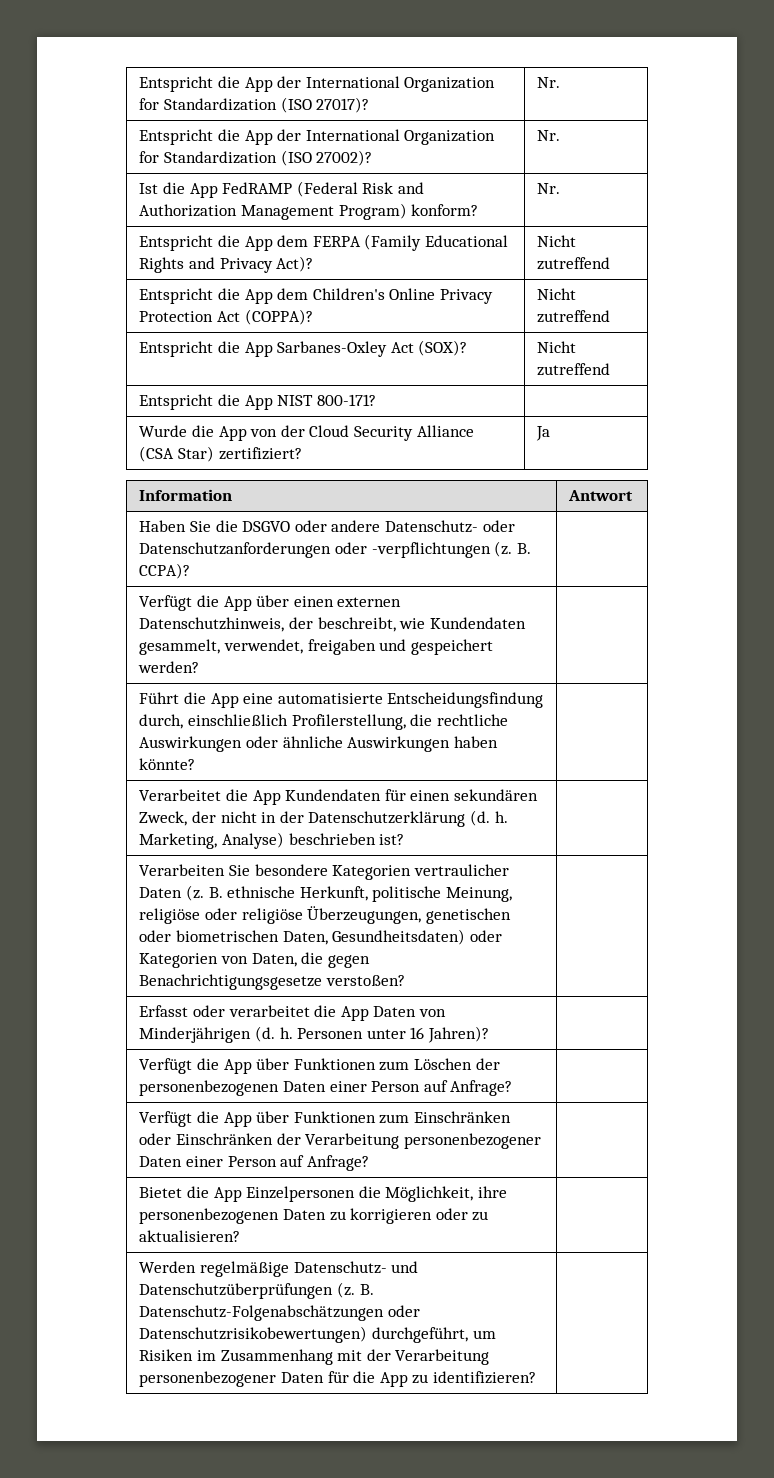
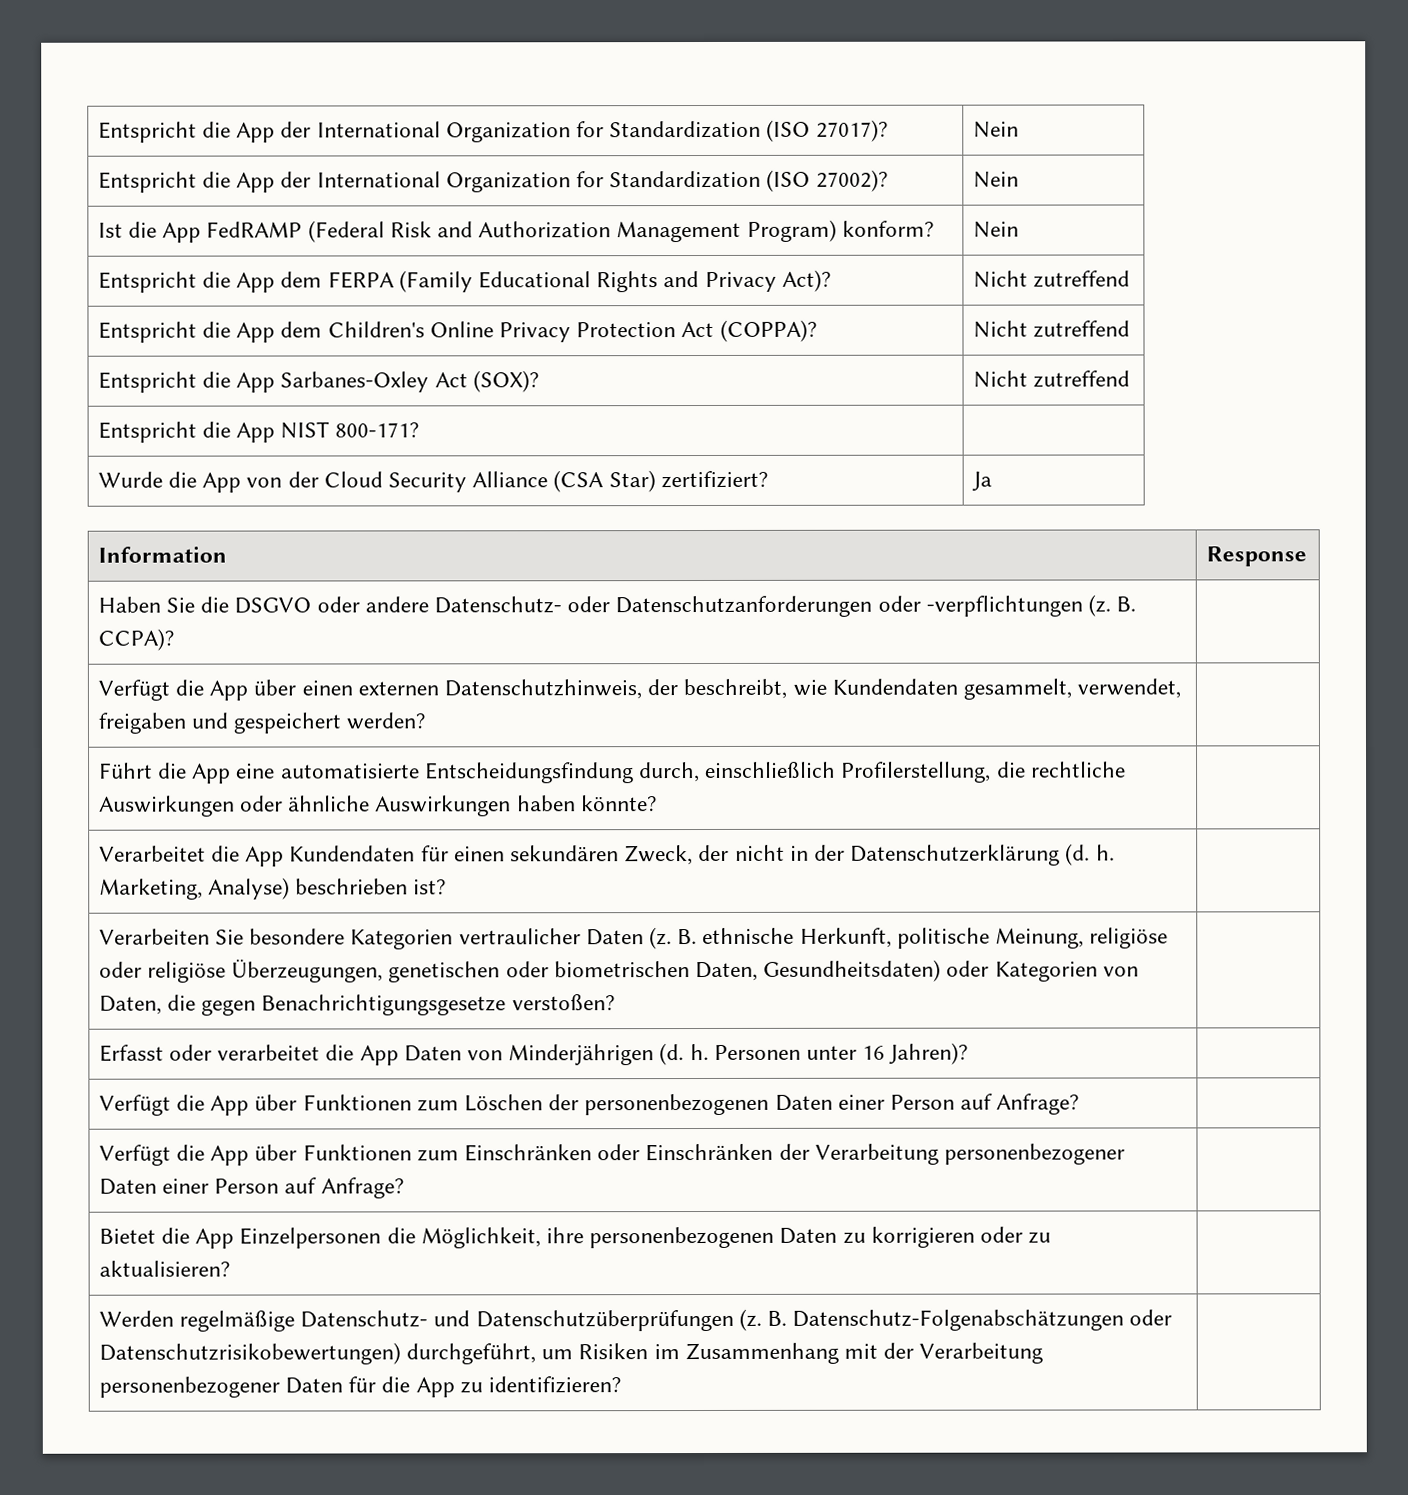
[537,77,561,88] Nr. -> [972,121,1019,138] Nein
[537,130,561,141] Nr. -> [972,171,1019,188] Nein
[537,183,561,194] Nr. -> [972,221,1019,238] Nein
[568,490,634,501] Antwort -> [1205,546,1307,567] Response

